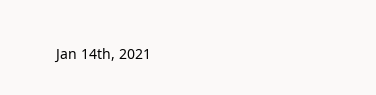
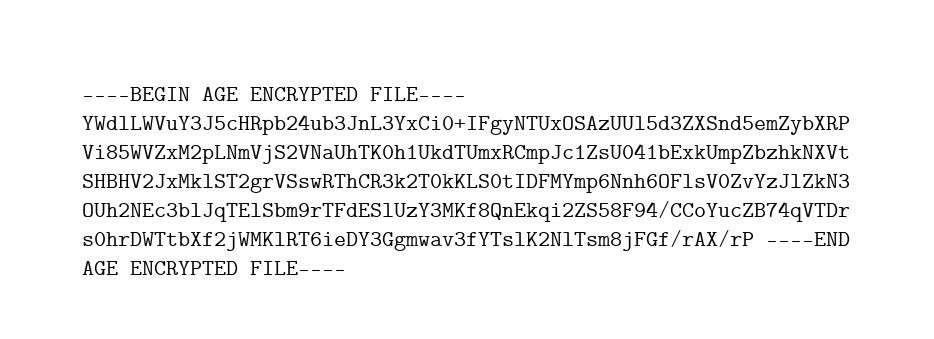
[54,48,151,63] Jan 14th, 2021 -> [82,87,466,101] [82,114,850,135] [82,143,850,164] [82,174,850,193] [82,201,850,222] [82,230,850,251] [82,261,346,275] ----BEGIN AGE ENCRYPTED FILE---- YWdlLWVuY3J5cHRpb24ub3JnL3YxCi0+IFgyNTUxOSAzUUl5d3ZXSnd5emZybXRP Vi85WVZxM2pLNmVjS2VNaUhTK0h1UkdTUmxRCmpJc1ZsU041bExkUmpZbzhkNXVt SHBHV2JxMklST2grVSswRThCR3k2T0kKLS0tIDFMYmp6Nnh6OFlsV0ZvYzJlZkN3 OUh2NEc3blJqTElSbm9rTFdESlUzY3MKf8QnEkqi2ZS58F94/CCoYucZB74qVTDr s0hrDWTtbXf2jWMKlRT6ieDY3Ggmwav3fYTslK2NlTsm8jFGf/rAX/rP ----END AGE ENCRYPTED FILE----

